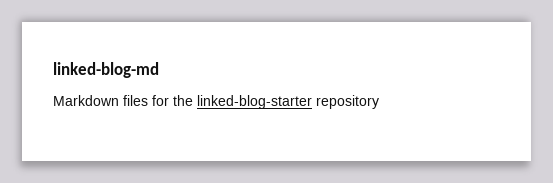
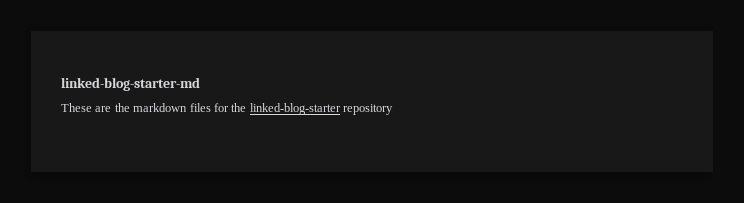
[53,62,159,78] [53,95,119,106] linked-blog-md // Markdown -> [61,77,200,91] [61,103,188,112] linked-blog-starter-md // These are the markdown

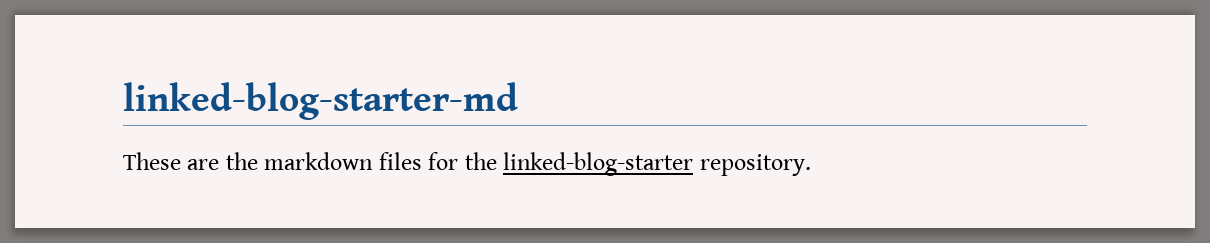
[343,104,393,115] repository -> [699,154,811,176] repository.

